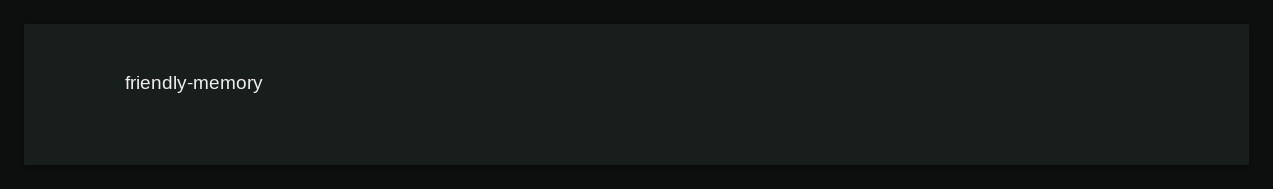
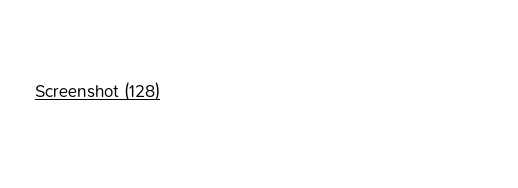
[125,76,263,93] friendly-memory -> [35,82,160,101] Screenshot (128)

